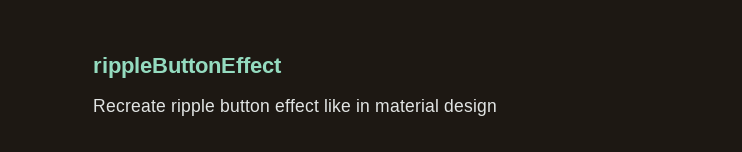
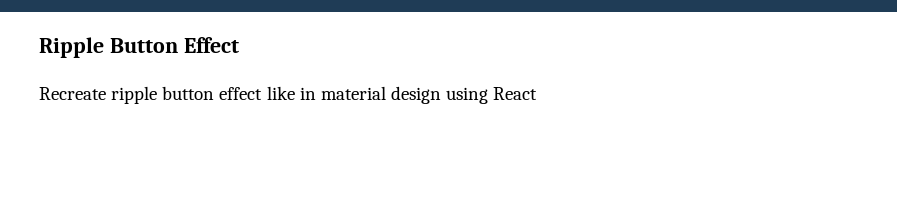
[93,57,282,78] rippleButtonEffect -> [39,37,239,58] Ripple Button Effect
(497, 107) none -> [446,87,538,104] using React

